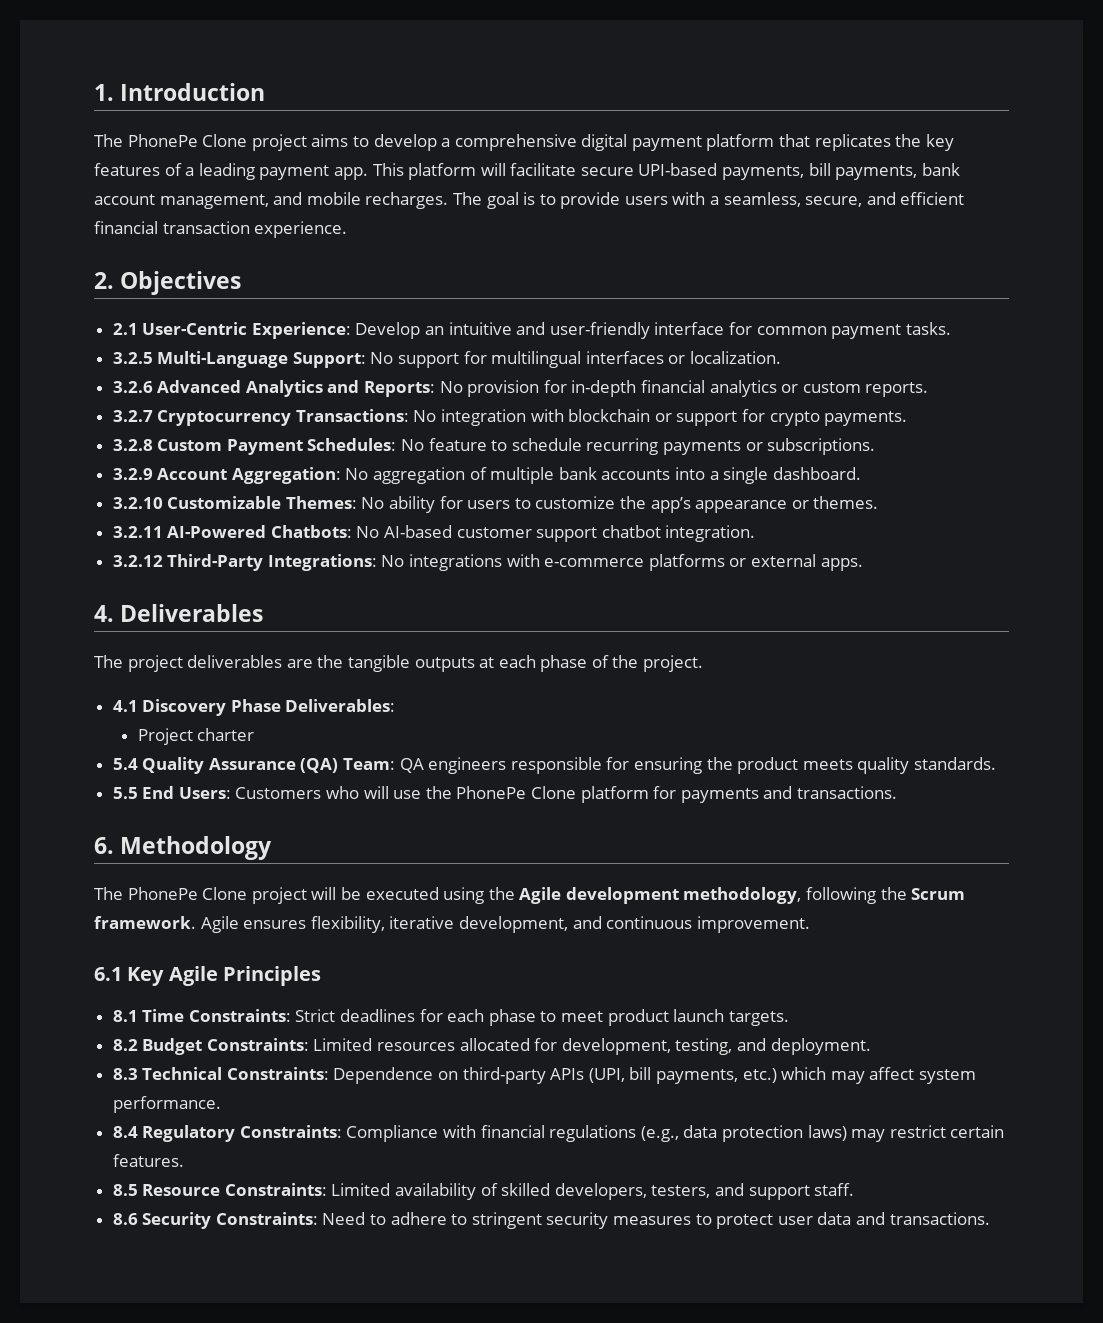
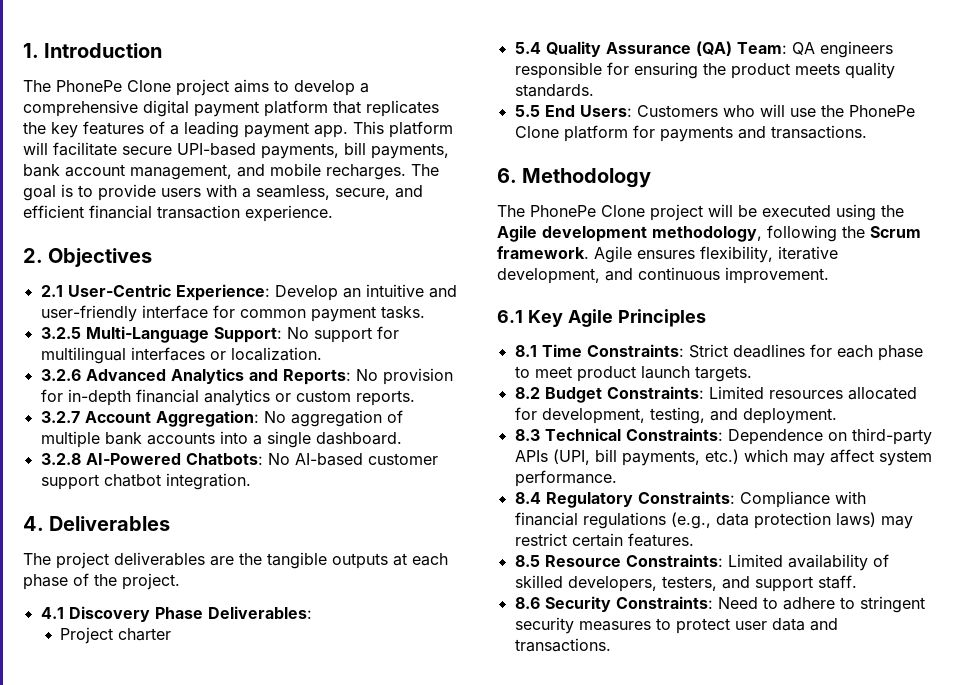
[157,409,908,426] [112,438,876,455] [112,468,153,480] Cryptocurrency Transactions: No integration with blockchain or support for crypto payments. // 3.2.8 Custom Payment Schedules: No feature to schedule recurring payments or subscriptions. // 3.2.9 -> (80, 417) none
[112,496,879,513] [112,526,163,538] 3.2.10 Customizable Themes: No ability for users to customize the app’s appearance or themes. // 3.2.11 -> [40,453,81,465] 3.2.8
[112,554,863,571] // 3.2.12 Third-Party Integrations: No integrations with e-commerce platforms or external apps. -> (251, 481) none

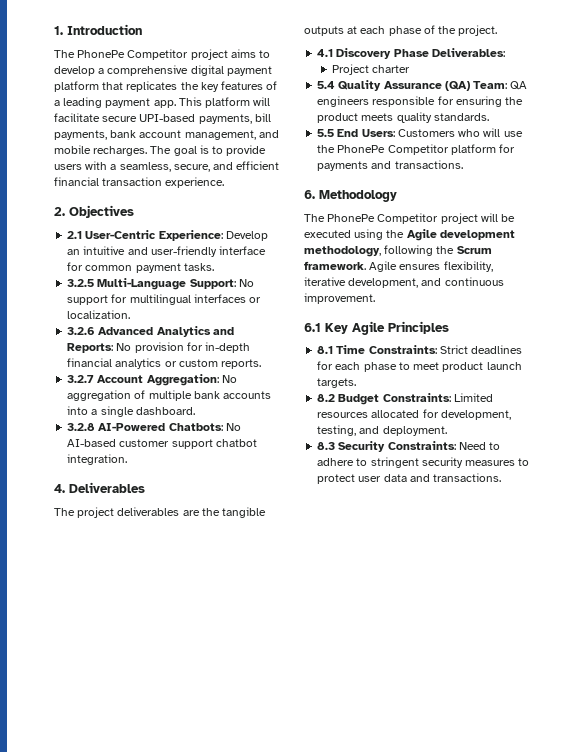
[127,80,171,92] Clone -> [127,49,189,60] Competitor
[514,126,559,138] Clone -> [387,144,449,155] Competitor
[601,205,645,217] Clone -> [377,213,439,224] Competitor
[544,428,932,445] [514,449,932,466] [514,470,617,487] [514,491,866,508] [514,512,913,529] [514,533,694,547] [514,554,889,571] [514,575,857,592] [514,597,540,609] Technical Constraints: Dependence on third-party APIs (UPI, bill payments, etc.) which may affect system performance. // 8.4 Regulatory Constraints: Compliance with financial regulations (e.g., data protection laws) may restrict certain features. // 8.5 Resource Constraints: Limited availability of skilled developers, testers, and support staff. // 8.6 -> (336, 446) none

